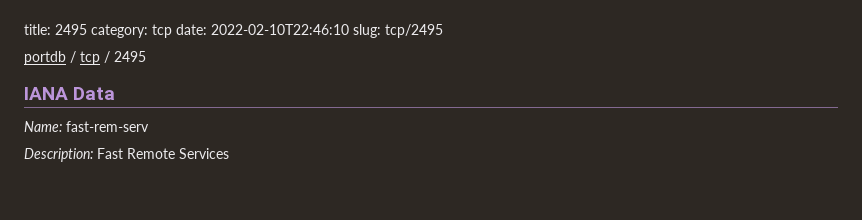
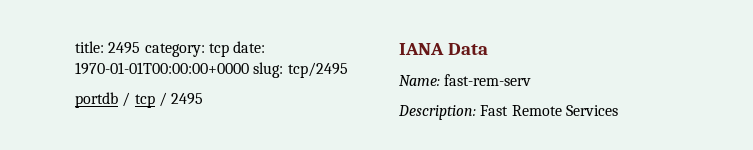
[211,24,349,35] 2022-02-10T22:46:10 -> [75,62,249,75] 1970-01-01T00:00:00+0000

